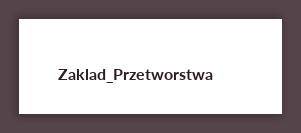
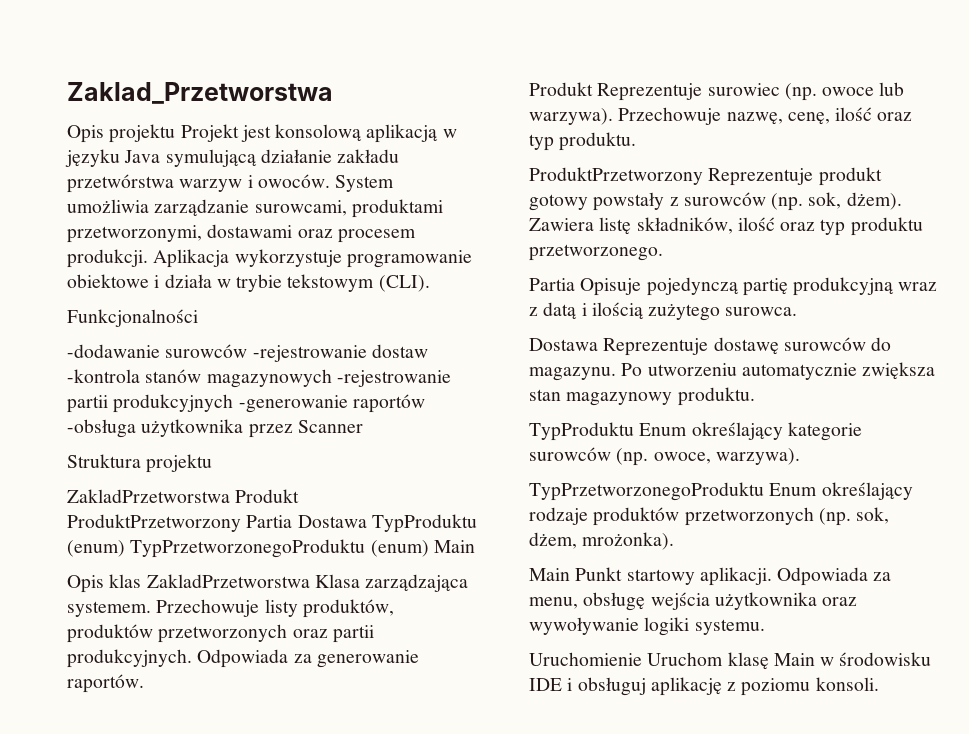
(213, 76) none -> [67,124,457,143] [65,149,400,167] [67,174,395,193] [67,199,443,218] [67,224,416,243] [67,249,472,268] [67,274,430,292] [67,309,198,327] [67,344,428,362] [67,369,451,388] [67,394,425,413] [67,419,363,438] [67,454,213,473] [67,489,300,503] [67,514,477,533] [67,539,475,558] [67,574,469,593] [67,599,394,618] [67,624,374,643] [67,649,419,668] [67,674,144,693] [529,82,905,101] [529,107,913,125] [529,132,637,151] [529,167,882,186] [529,192,902,211] [529,217,923,236] [529,244,663,261] [529,277,938,296] [529,302,798,321] [529,337,892,356] [529,362,936,381] [529,387,755,406] [529,422,862,441] [529,447,800,466] [529,482,913,501] [529,507,890,526] [529,532,675,550] [529,567,892,586] [529,592,858,611] [529,617,765,636] [529,652,932,670] [529,677,879,696] // Opis projektu Projekt jest konsolową aplikacją w języku Java symulującą działanie zakładu przetwórstwa warzyw i owoców. System umożliwia zarządzanie surowcami, produktami przetworzonymi, dostawami oraz procesem produkcji. Aplikacja wykorzystuje programowanie obiektowe i działa w trybie tekstowym (CLI). // Funkcjonalności // -dodawanie surowców -rejestrowanie dostaw -kontrola stanów magazynowych -rejestrowanie partii produkcyjnych -generowanie raportów -obsługa użytkownika przez Scanner // Struktura projektu // ZakladPrzetworstwa Produkt ProduktPrzetworzony Partia Dostawa TypProduktu (enum) TypPrzetworzonegoProduktu (enum) Main // Opis klas ZakladPrzetworstwa Klasa zarządzająca systemem. Przechowuje listy produktów, produktów przetworzonych oraz partii produkcyjnych. Odpowiada za generowanie raportów. // Produkt Reprezentuje surowiec (np. owoce lub warzywa). Przechowuje nazwę, cenę, ilość oraz typ produktu. // ProduktPrzetworzony Reprezentuje produkt gotowy powstały z surowców (np. sok, dżem). Zawiera listę składników, ilość oraz typ produktu przetworzonego. // Partia Opisuje pojedynczą partię produkcyjną wraz z datą i ilością zużytego surowca. // Dostawa Reprezentuje dostawę surowców do magazynu. Po utworzeniu automatycznie zwiększa stan magazynowy produktu. // TypProduktu Enum określający kategorie surowców (np. owoce, warzywa). // TypPrzetworzonegoProduktu Enum określający rodzaje produktów przetworzonych (np. sok, dżem, mrożonka). // Main Punkt startowy aplikacji. Odpowiada za menu, obsługę wejścia użytkownika oraz wywoływanie logiki systemu. // Uruchomienie Uruchom klasę Main w środowisku IDE i obsługuj aplikację z poziomu konsoli.

